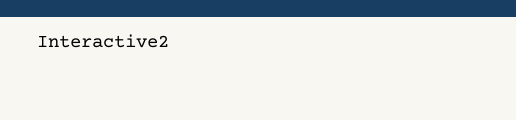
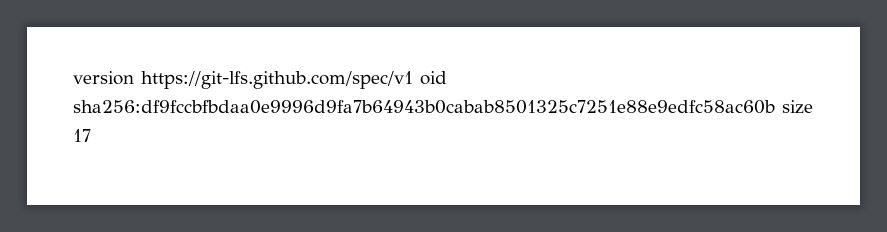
[37,34,169,48] Interactive2 -> [73,71,447,89] [73,100,813,114] [73,129,91,142] version https://git-lfs.github.com/spec/v1 oid sha256:df9fccbfbdaa0e9996d9fa7b64943b0cabab8501325c7251e88e9edfc58ac60b size 17

